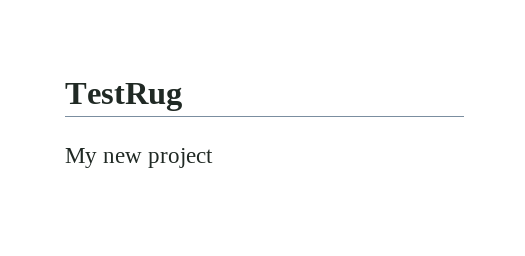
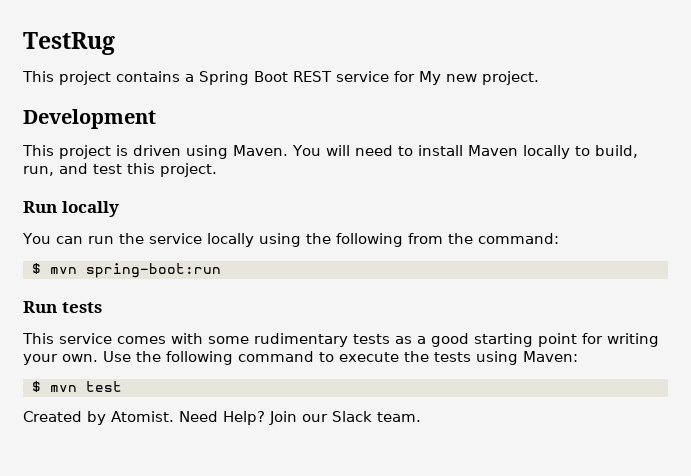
[65,148,214,168] My new project -> [22,71,539,85] [23,109,156,129] [22,145,638,159] [23,163,217,177] [23,201,119,217] [22,233,559,247] [31,263,221,278] [23,301,102,313] [22,333,659,347] [23,351,578,365] [31,381,122,392] [23,411,421,425] This project contains a Spring Boot REST service for My new project. // Development // This project is driven using Maven. You will need to install Maven locally to build, run, and test this project. // Run locally // You can run the service locally using the following from the command: // $ mvn spring-boot:run // Run tests // This service comes with some rudimentary tests as a good starting point for writing your own. Use the following command to execute the tests using Maven: // $ mvn test // Created by Atomist. Need Help? Join our Slack team.

